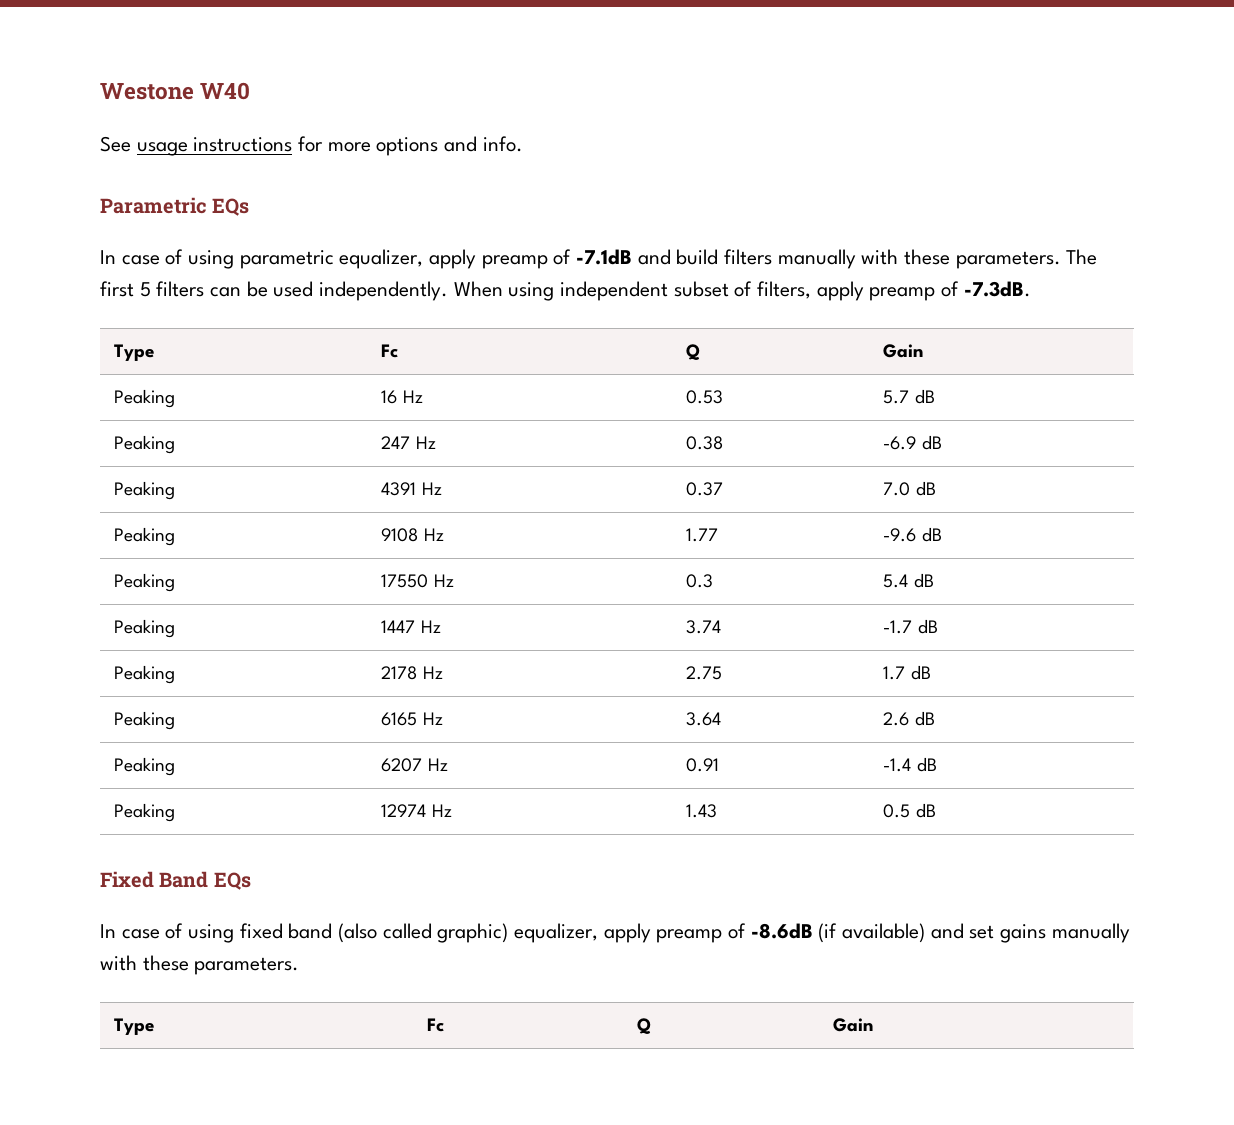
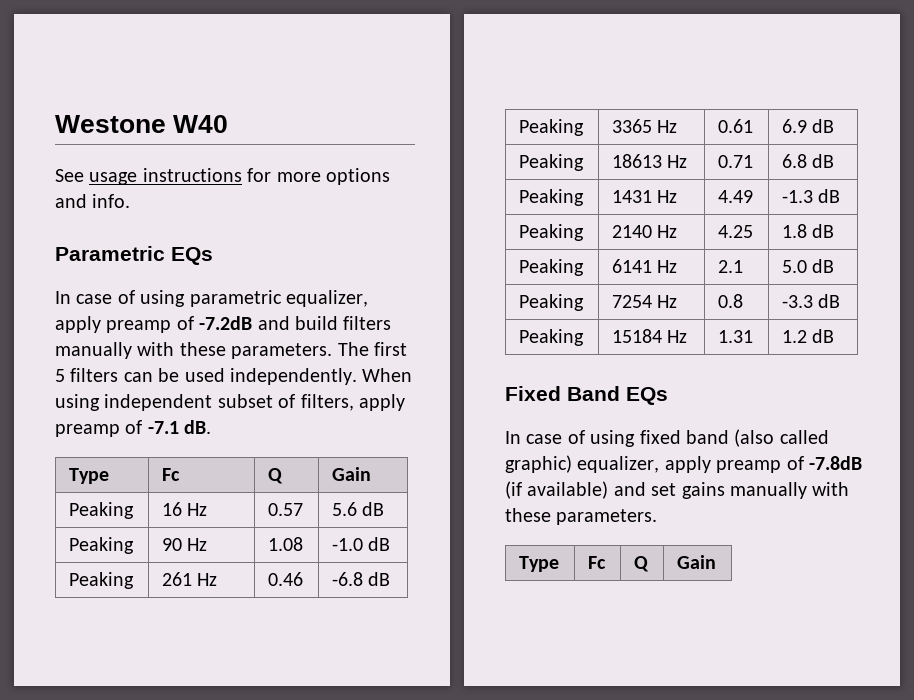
[576,249,633,265] -7.1dB -> [199,316,253,330] -7.2dB
[963,281,1031,297] -7.3dB. -> [147,420,212,434] -7.1 dB.
[686,390,724,404] [883,389,935,404] [114,435,176,454] [381,436,436,449] [686,436,724,450] [883,435,942,450] [114,481,176,500] [381,482,442,496] [686,482,724,496] [883,481,936,496] [114,527,176,546] [381,528,444,542] [686,528,719,542] [883,527,942,542] [114,573,176,592] [381,574,454,588] [686,574,714,588] [883,573,934,588] [114,619,176,638] [381,620,441,633] [686,620,722,634] [883,619,938,634] [114,665,176,684] [381,666,443,680] [686,666,723,680] [883,665,931,680] [114,711,176,730] [381,712,443,726] [686,712,722,726] [883,711,935,726] [114,757,176,776] [381,758,448,772] [686,758,720,772] [883,757,937,772] [114,803,176,822] [381,804,452,817] [686,804,718,818] [883,804,911,818] 0.53 | 5.7 dB // Peaking | 247 Hz | 0.38 | -6.9 dB // Peaking | 4391 Hz | 0.37 | 7.0 dB // Peaking | 9108 Hz | 1.77 | -9.6 dB // Peaking | 17550 Hz | 0.3 | 5.4 dB // Peaking | 1447 Hz | 3.74 | -1.7 dB // Peaking | 2178 Hz | 2.75 | 1.7 dB // Peaking | 6165 Hz | 3.64 | 2.6 dB // Peaking | 6207 Hz | 0.91 | -1.4 dB // Peaking | 12974 Hz | 1.43 | 0.5 -> [268,503,304,516] [332,502,385,516] [69,537,135,554] [162,538,208,551] [268,537,304,551] [332,537,391,551] [69,572,135,589] [162,572,218,586] [268,572,304,586] [332,572,391,586] [519,119,585,136] [612,119,678,133] [718,119,754,133] [782,119,835,133] [519,154,585,171] [612,154,688,168] [718,155,754,168] [782,154,835,168] [519,189,585,206] [612,190,678,203] [718,190,754,203] [782,189,841,203] [519,224,585,241] [612,225,678,238] [718,225,754,238] [782,224,835,238] [519,259,585,276] [612,259,678,273] [718,260,744,273] [782,259,835,273] [519,294,585,311] [612,295,678,308] [718,294,744,308] [782,294,841,308] [519,329,585,346] [612,329,688,343] [718,330,754,343] [782,330,808,343] 0.57 | 5.6 dB // Peaking | 90 Hz | 1.08 | -1.0 dB // Peaking | 261 Hz | 0.46 | -6.8 dB // Peaking | 3365 Hz | 0.61 | 6.9 dB // Peaking | 18613 Hz | 0.71 | 6.8 dB // Peaking | 1431 Hz | 4.49 | -1.3 dB // Peaking | 2140 Hz | 4.25 | 1.8 dB // Peaking | 6141 Hz | 2.1 | 5.0 dB // Peaking | 7254 Hz | 0.8 | -3.3 dB // Peaking | 15184 Hz | 1.31 | 1.2
[750,923,813,939] -8.6dB -> [809,456,862,470] -7.8dB

